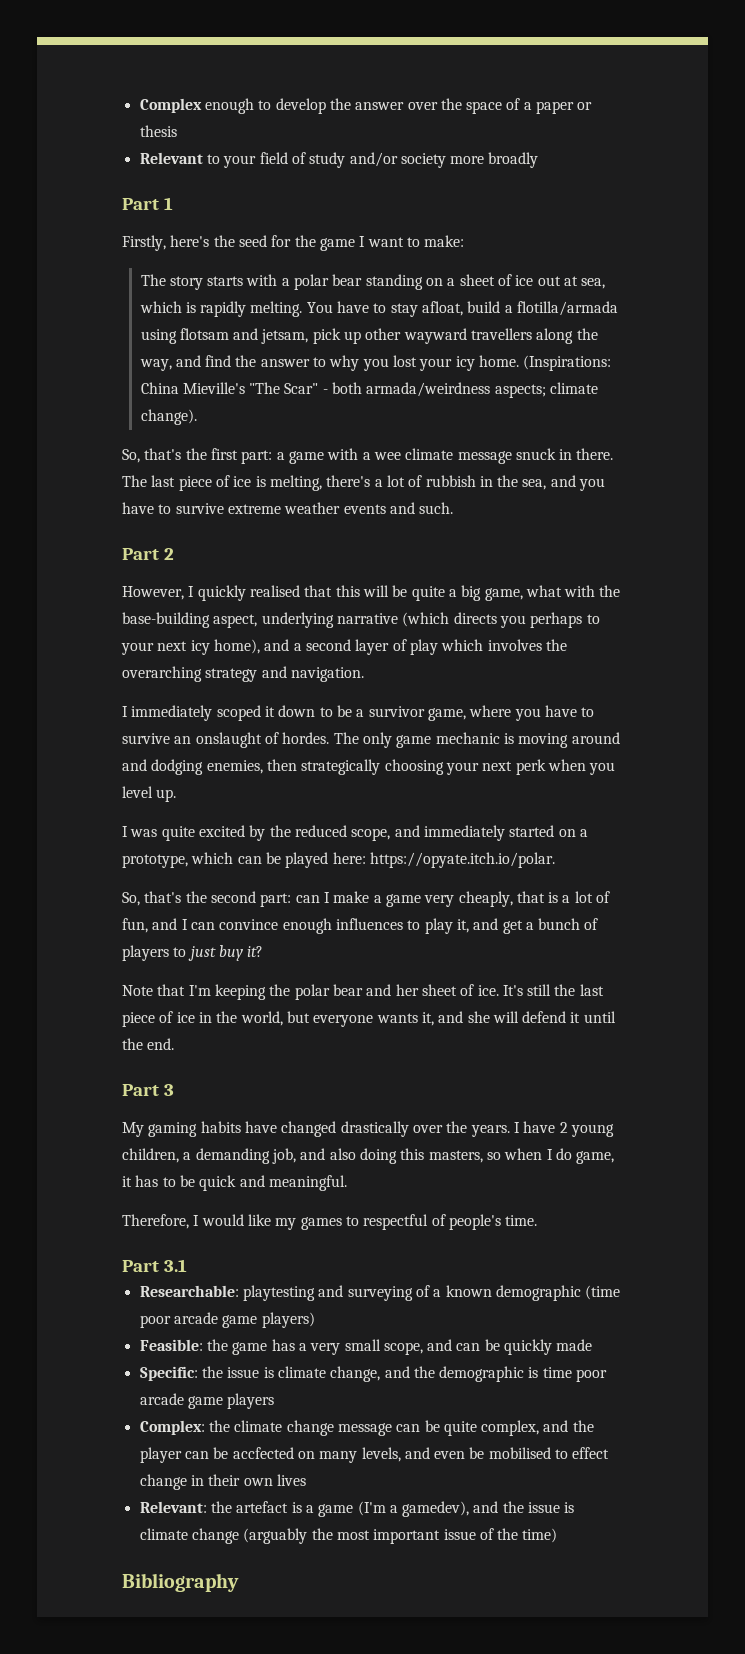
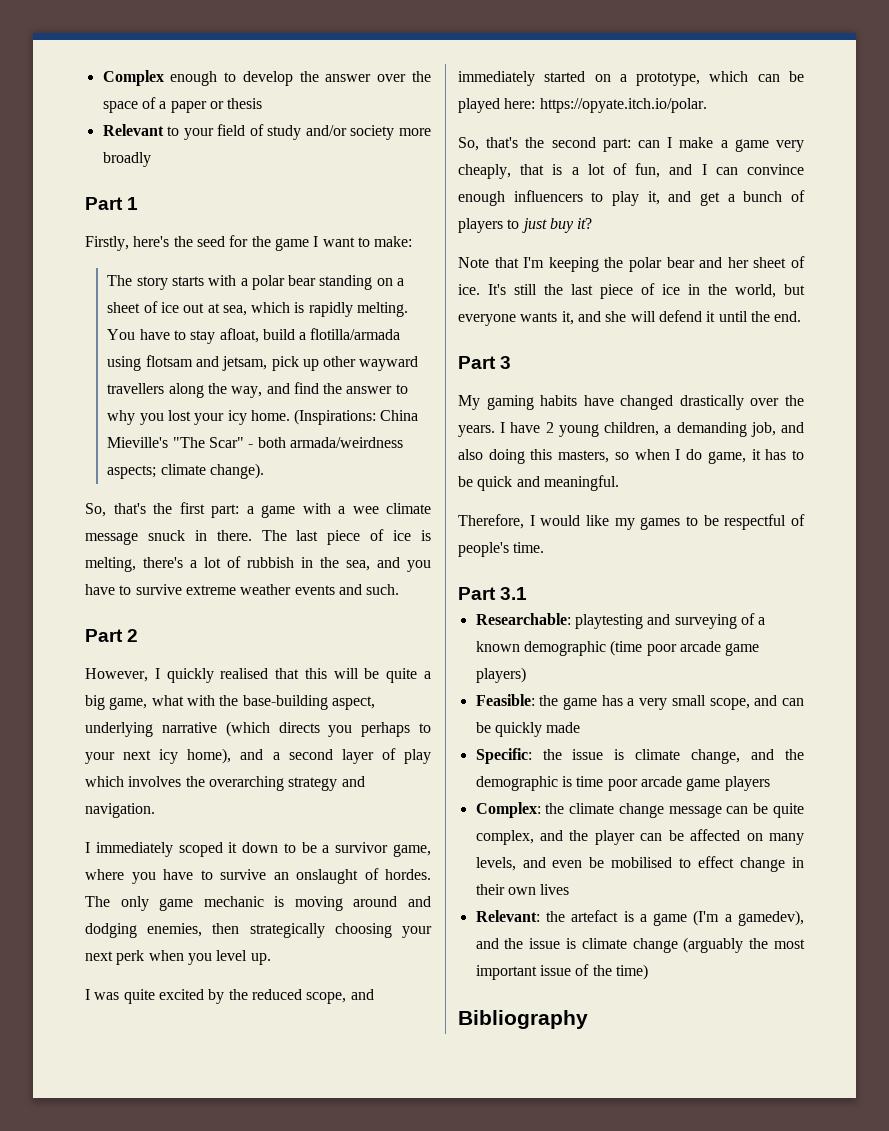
[335,918,403,930] influences -> [513,190,583,202] influencers
(359, 1221) none -> [703,515,719,526] be
[232,1447,294,1459] accfected -> [690,829,741,841] affected

